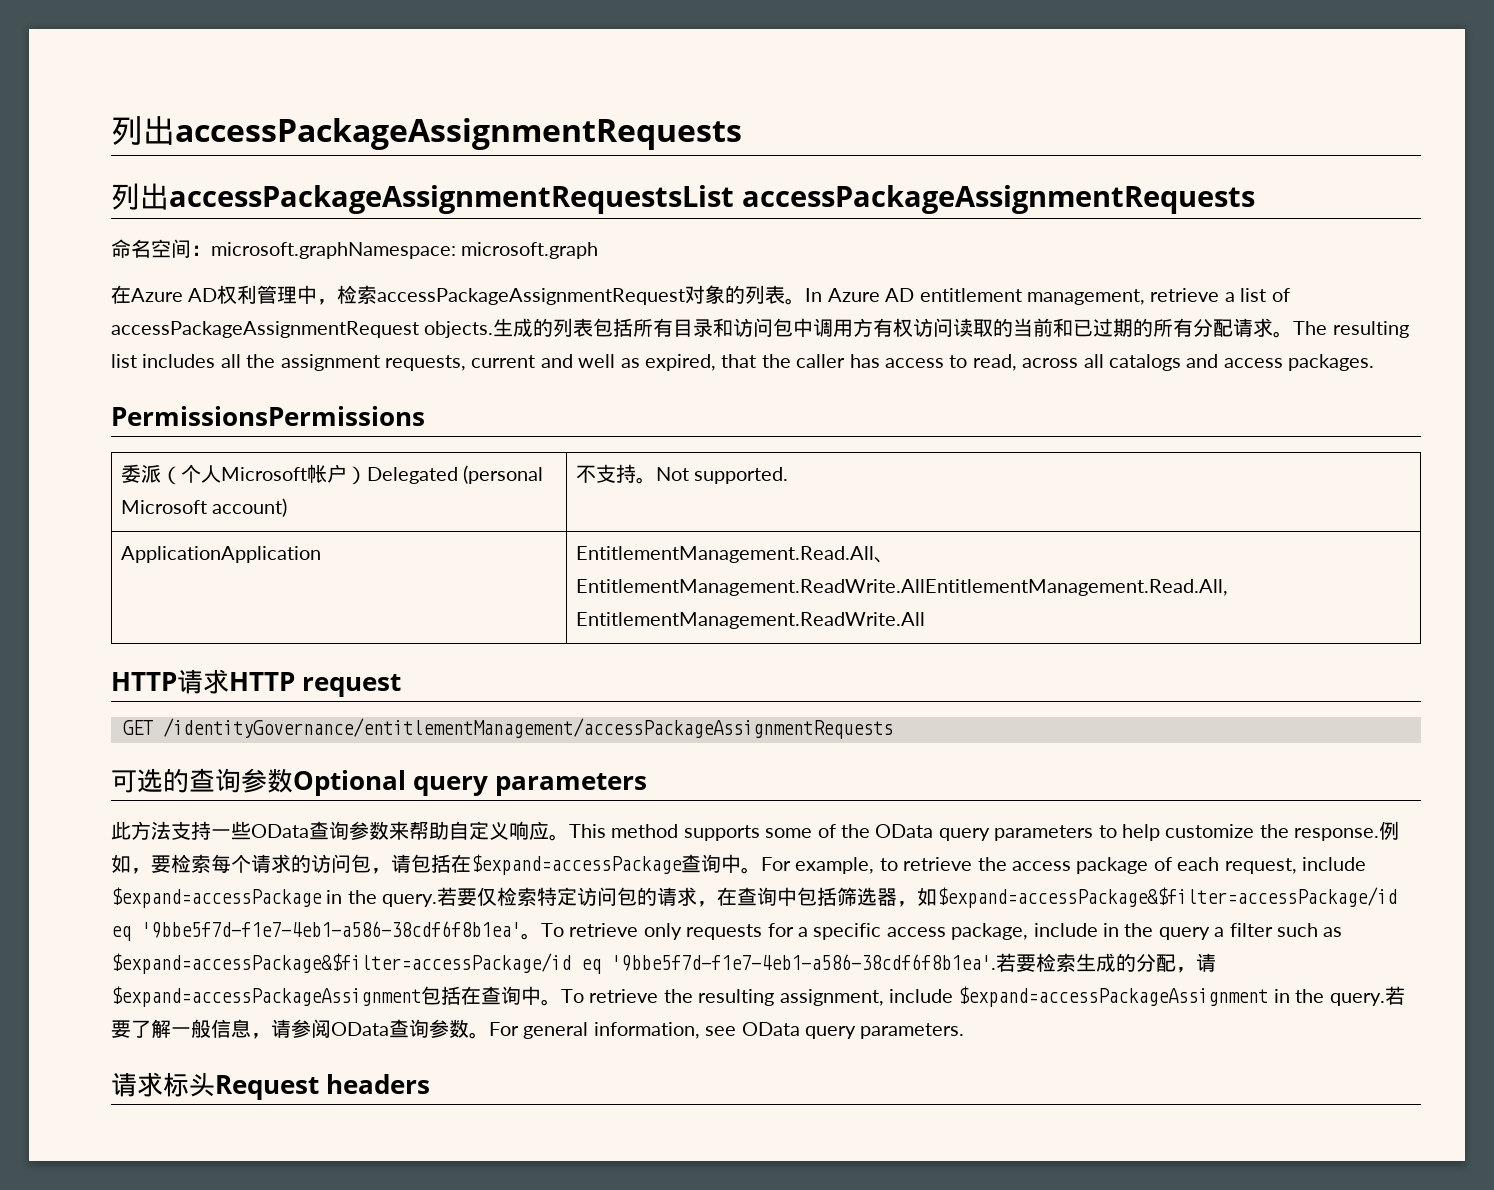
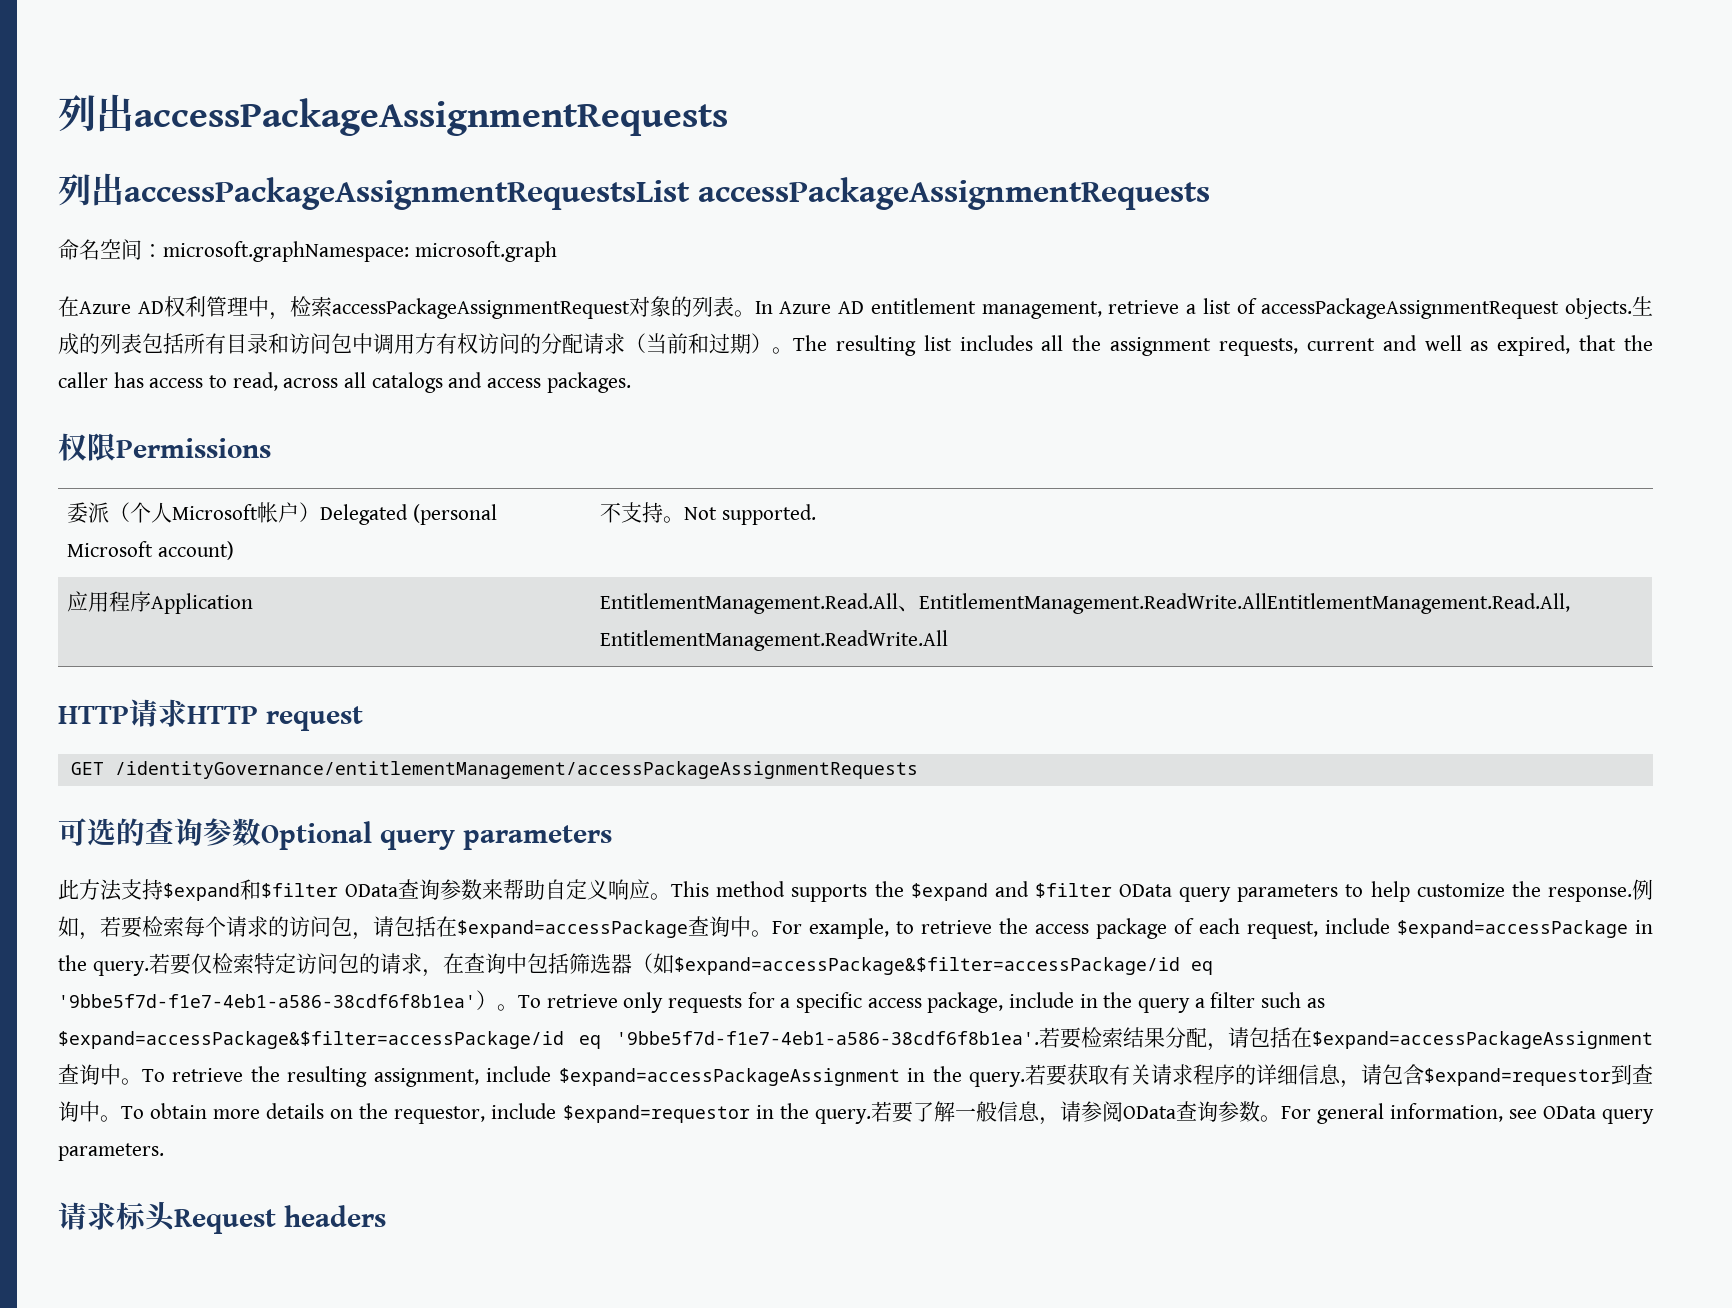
[953,318,1274,337] 读取的当前和已过期的所有分配请求 -> [520,333,772,354] 的分配请求（当前和过期）
[111,406,425,426] PermissionsPermissions -> [58,433,271,461] 权限Permissions
[121,546,322,563] ApplicationApplication -> [67,591,254,614] 应用程序Application
[211,821,251,840] 一些 -> [163,879,338,901] $expand和$filter
[765,824,870,838] some of the -> [874,881,1112,901] the $expand and $filter
(151, 871) none -> [100,916,121,937] 若
[897,901,918,907] ， -> [631,953,653,973] （
(521, 929) none -> [476,990,497,1010] ）
[1076,953,1136,972] 生成的 -> [1123,1027,1165,1048] 结果
[111,986,481,1007] $expand=accessPackageAssignment包括在 -> [1249,1027,1653,1049] 包括在$expand=accessPackageAssignment
(131, 1029) none -> [1067,1063,1653,1088] [58,1101,913,1124] 获取有关请求程序的详细信息，请包含$expand=requestor到查询中。To obtain more details on the requestor, include $expand=requestor in the query.若要

